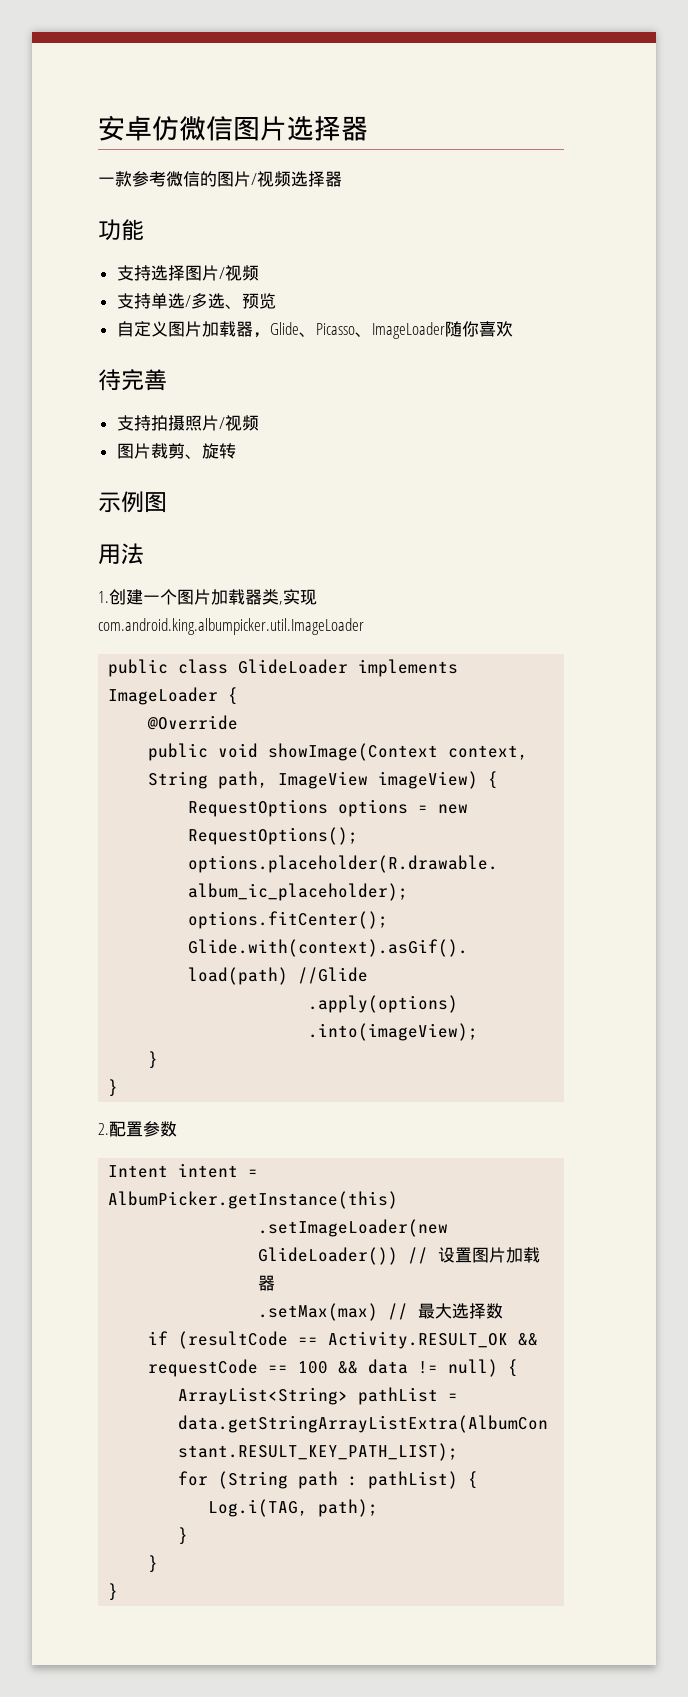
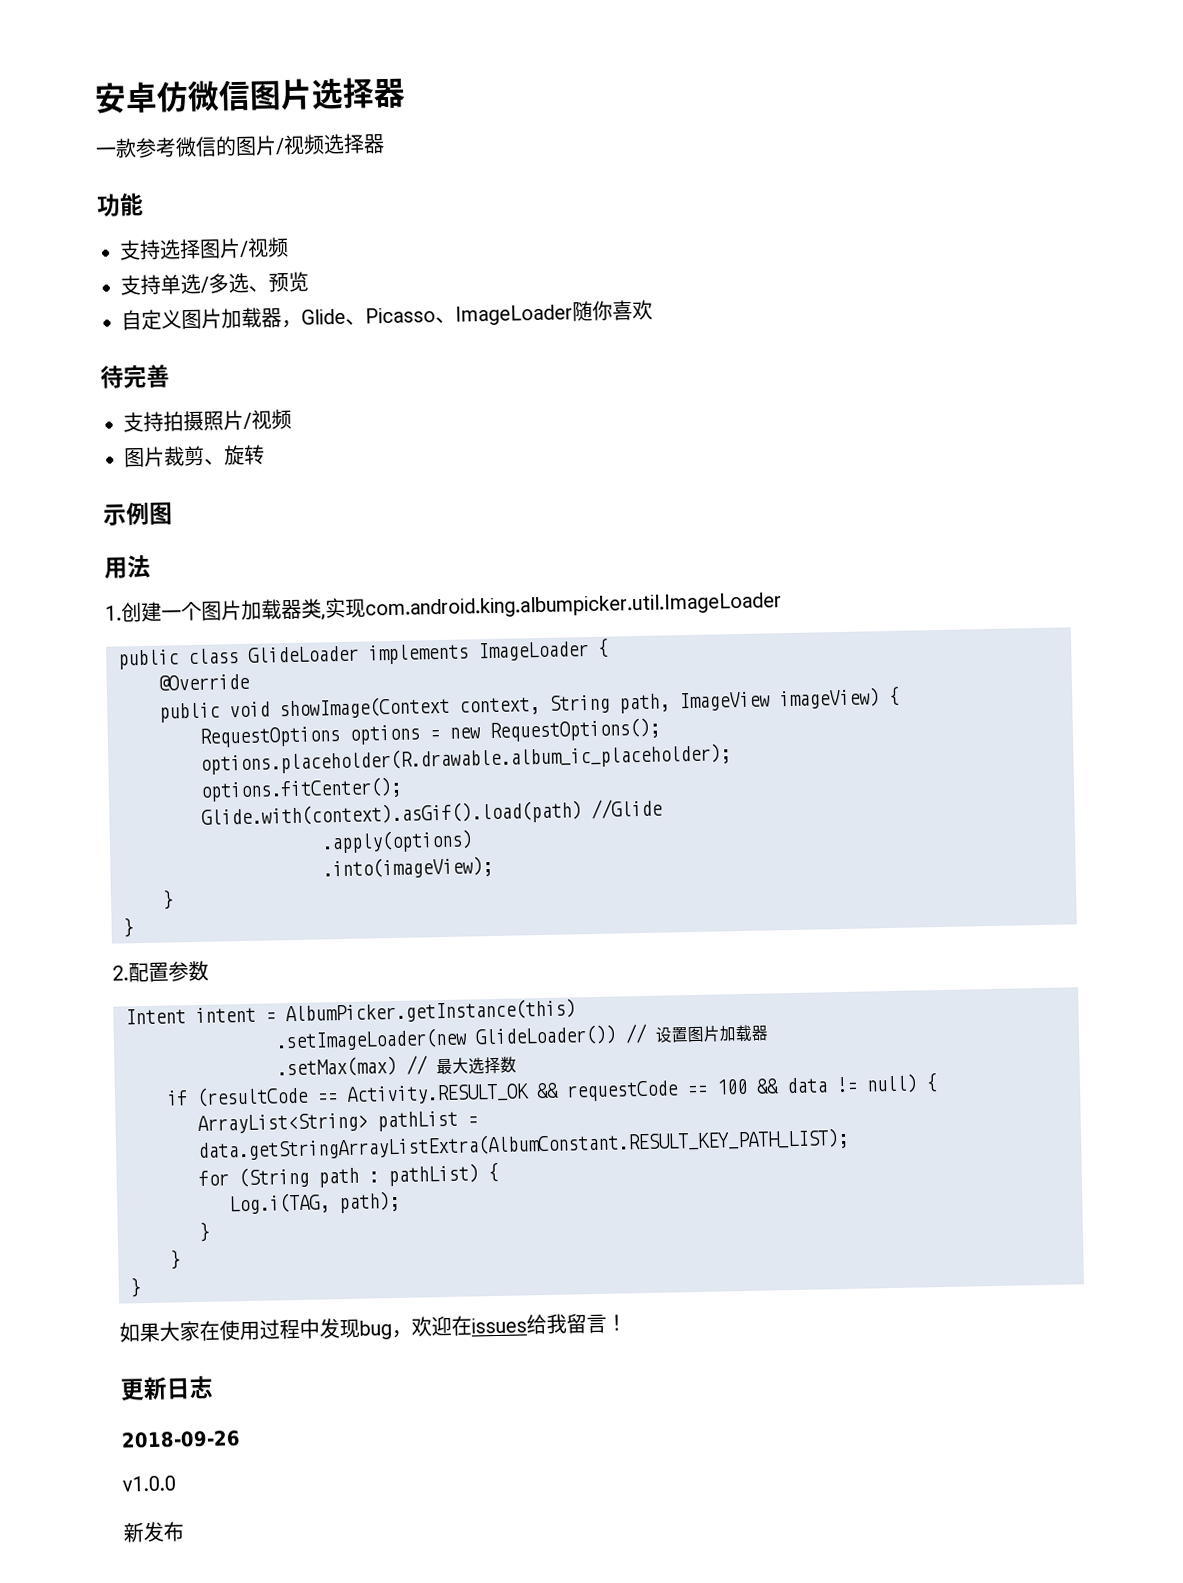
(119, 1592) none -> [119,1313,627,1343] [120,1375,214,1401] [121,1430,241,1449] [122,1475,176,1492] [123,1521,184,1543] // 如果大家在使用过程中发现bug，欢迎在issues给我留言！ // 更新日志 // 2018-09-26 // v1.0.0 // 新发布

